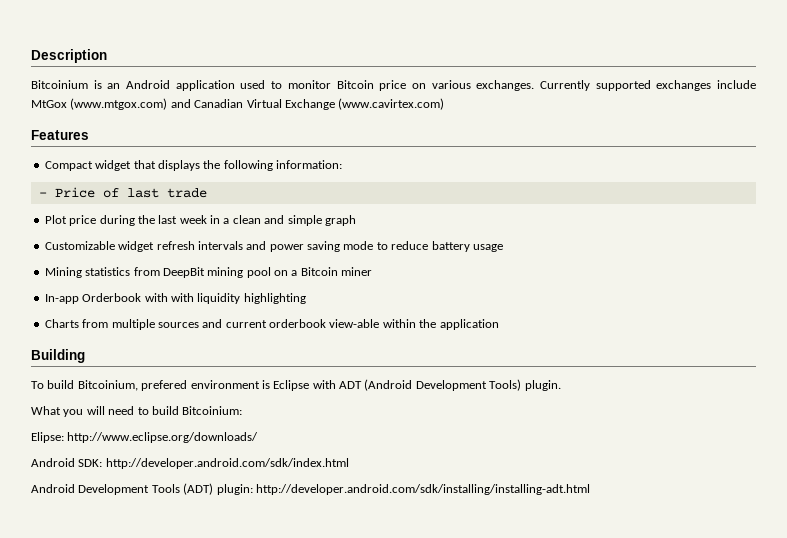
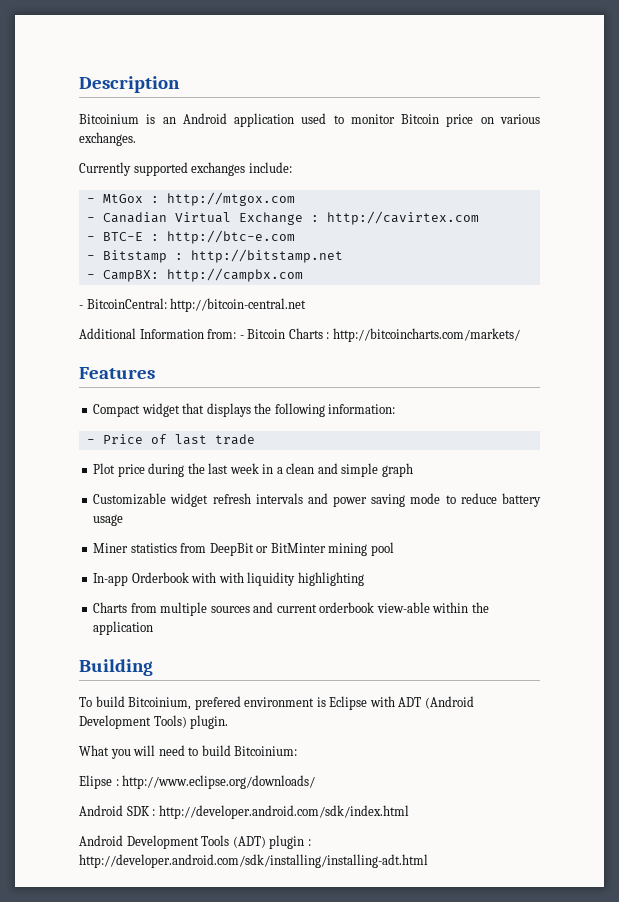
(535, 85) none -> (136, 139) //
[717,80,756,89] [31,98,445,110] include MtGox (www.mtgox.com) and Canadian Virtual Exchange (www.cavirtex.com) -> [248,162,292,173] [86,192,295,206] [86,211,479,225] [86,230,295,244] [86,249,343,263] [86,268,303,282] [79,298,307,312] [79,328,520,342] include: // - MtGox : http://mtgox.com // - Canadian Virtual Exchange : http://cavirtex.com // - BTC-E : http://btc-e.com // - Bitstamp : http://bitstamp.net // - CampBX: http://campbx.com // - BitcoinCentral: http://bitcoin-central.net // Additional Information from: - Bitcoin Charts : http://bitcoincharts.com/markets/
[44,267,82,278] Mining -> [93,543,129,553] Miner
(205, 272) none -> [256,543,326,553] or BitMinter
[274,267,373,276] on a Bitcoin miner -> (394, 549) none
[31,432,64,443] Elipse: -> [79,775,119,789] Elipse :
[78,459,103,467] SDK: -> [126,806,156,816] SDK :
[216,484,253,495] plugin: -> [269,835,311,849] plugin :

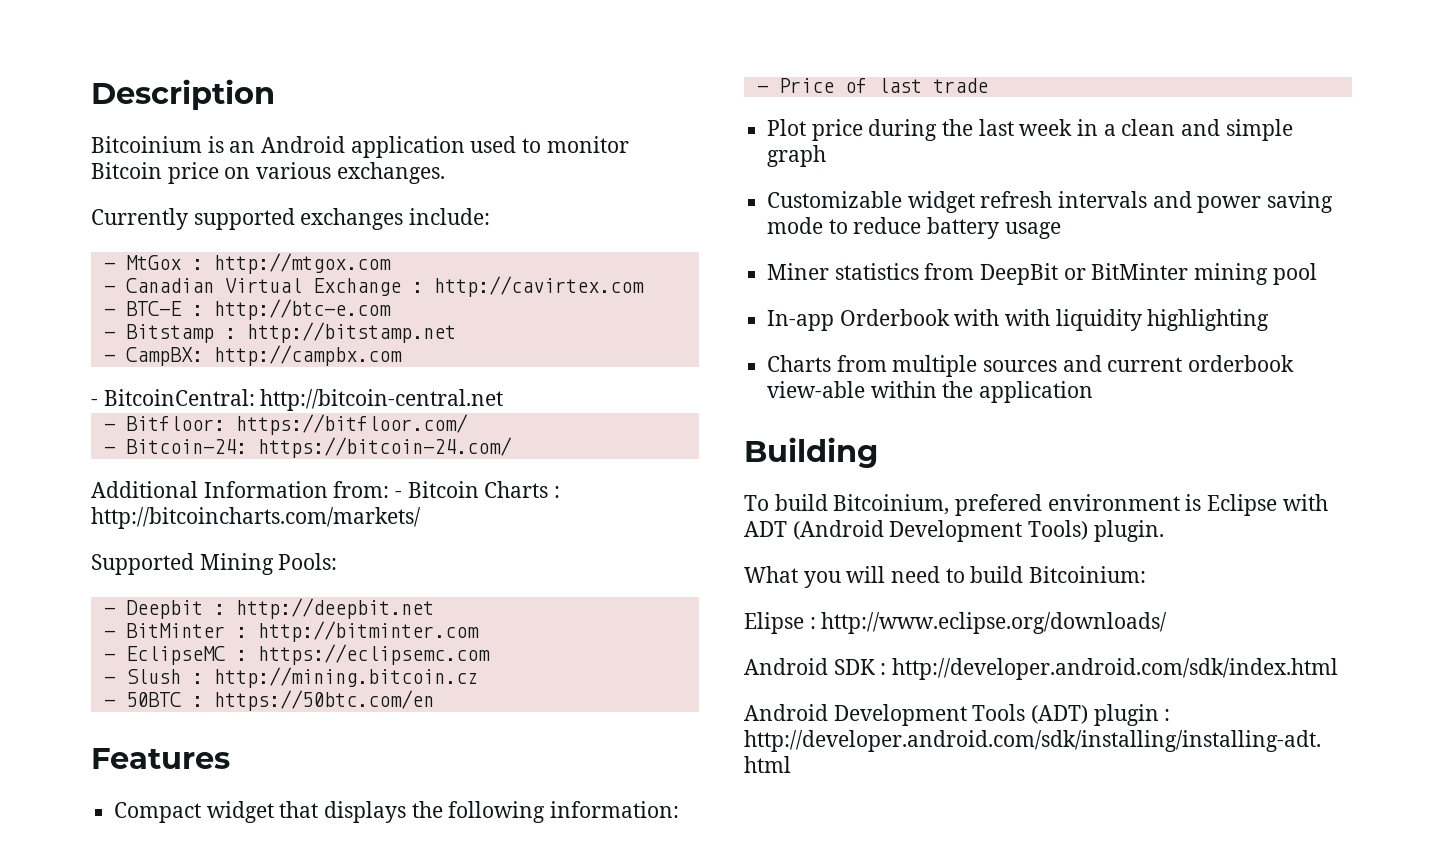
(307, 305) none -> [103,414,468,435] [103,437,512,458] // - Bitfloor: https://bitfloor.com/ // - Bitcoin-24: https://bitcoin-24.com/
(520, 335) none -> [91,553,338,575] [103,598,434,619] [103,621,479,642] [103,644,490,665] [103,667,478,688] [103,690,434,711] // Supported Mining Pools: // - Deepbit : http://deepbit.net // - BitMinter : http://bitminter.com // - EclipseMC : https://eclipsemc.com // - Slush : http://mining.bitcoin.cz // - 50BTC : https://50btc.com/en

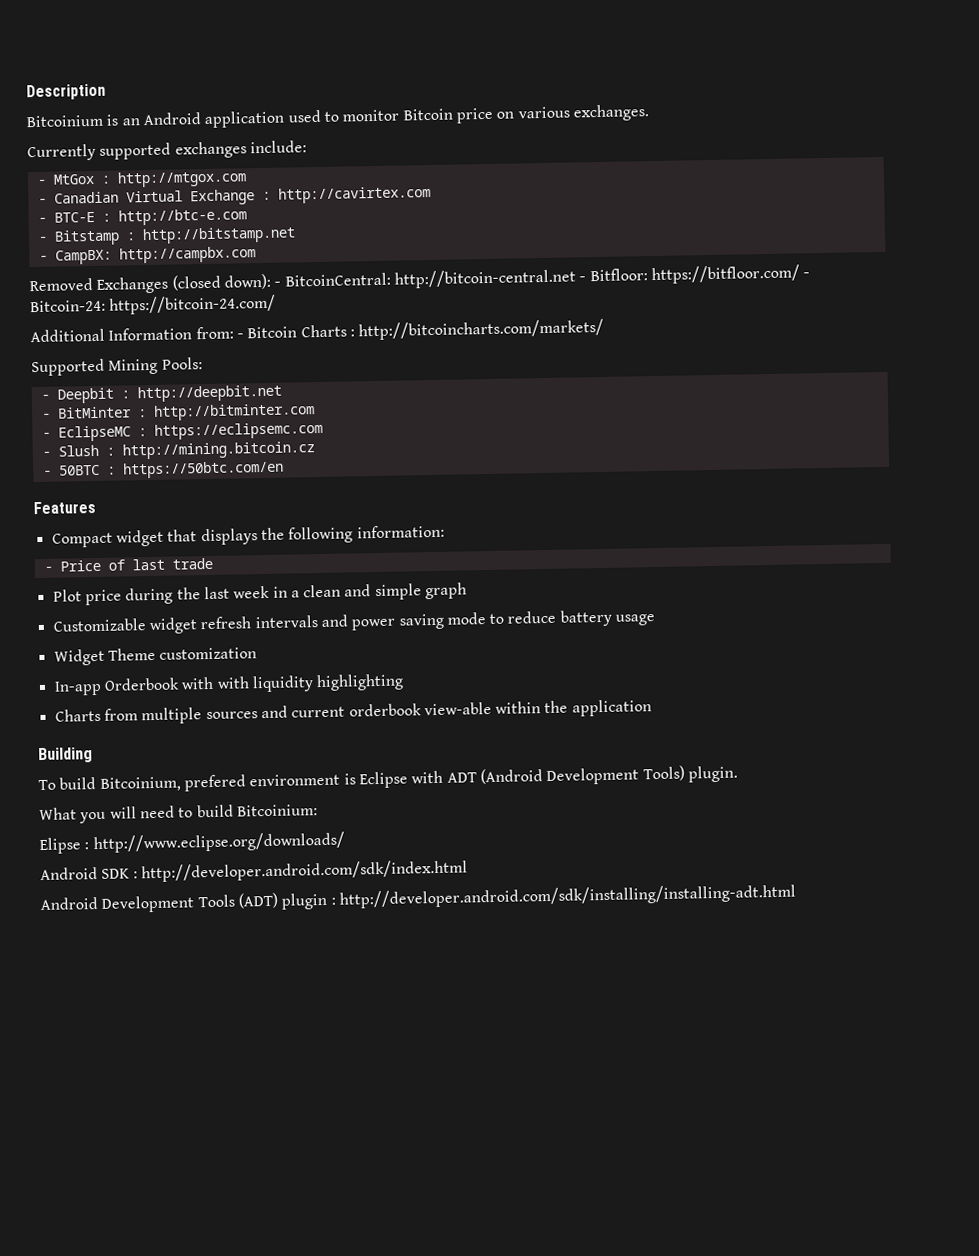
(402, 355) none -> [29,273,271,294] Removed Exchanges (closed down):
(504, 400) // -> (576, 278) none
(468, 424) // -> (800, 274) none
[767,263,1317,285] Miner statistics from DeepBit or BitMinter mining pool -> [53,647,258,666] Widget Theme customization

